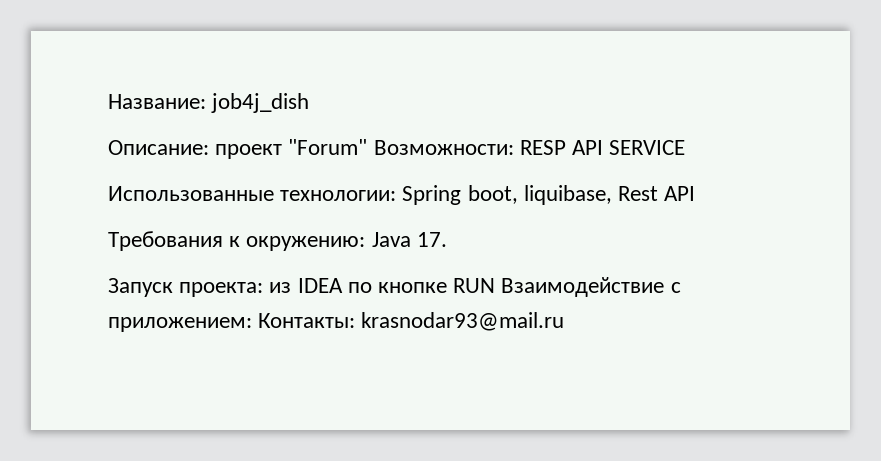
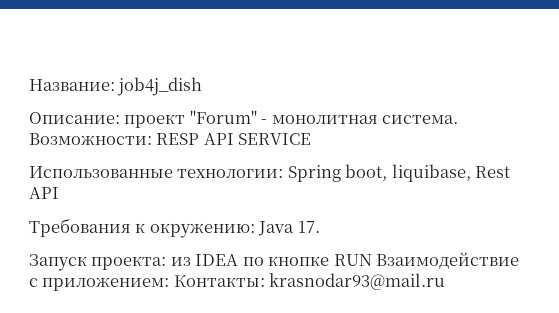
(368, 147) none -> [261,115,459,124] - монолитная система.

